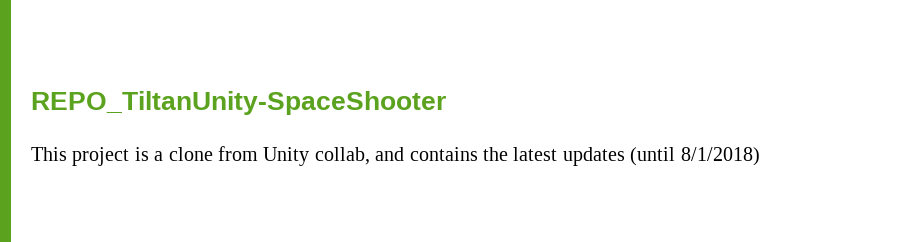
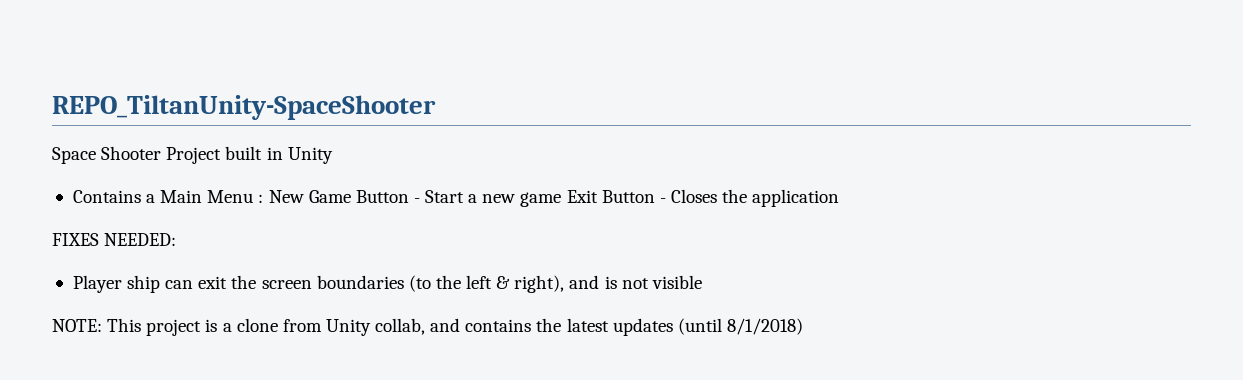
(446, 103) none -> [52,146,333,164] [72,189,840,207] [52,233,177,246] [72,275,702,293] [52,319,102,332] Space Shooter Project built in Unity // Contains a Main Menu : New Game Button - Start a new game Exit Button - Closes the application // FIXES NEEDED: // Player ship can exit the screen boundaries (to the left & right), and is not visible // NOTE:

